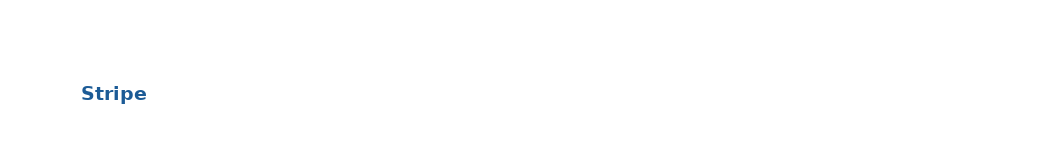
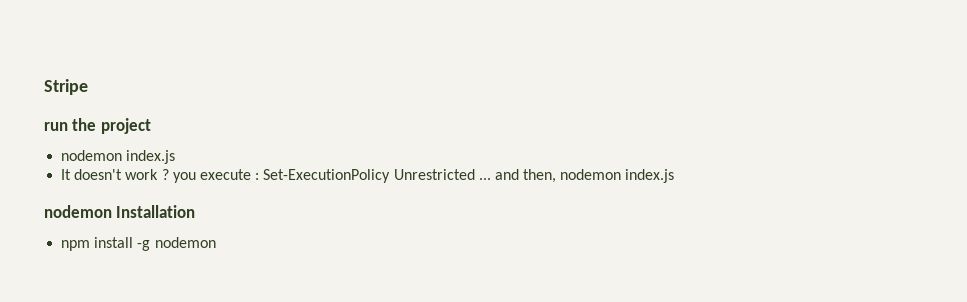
(147, 95) none -> [44,118,151,134] [61,150,176,164] [61,169,675,183] [44,205,196,218] [61,237,216,251] // run the project // nodemon index.js // It doesn't work ? you execute : Set-ExecutionPolicy Unrestricted ... and then, nodemon index.js // nodemon Installation // npm install -g nodemon

